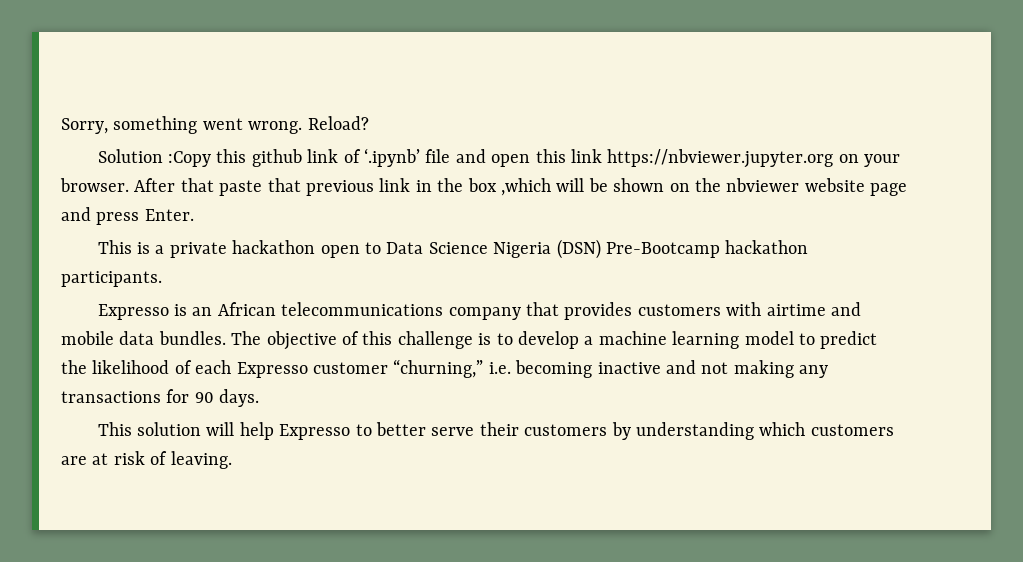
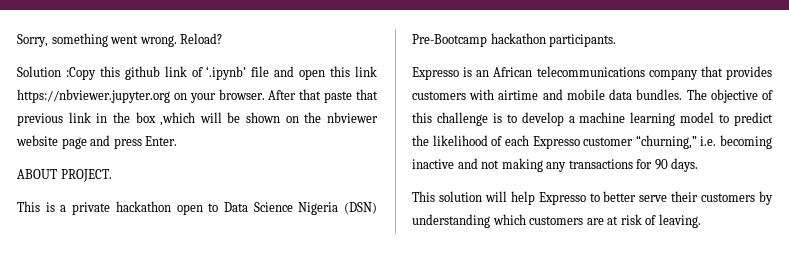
(194, 215) none -> [17,169,112,182] // ABOUT PROJECT.

